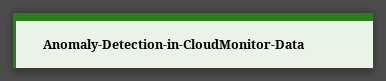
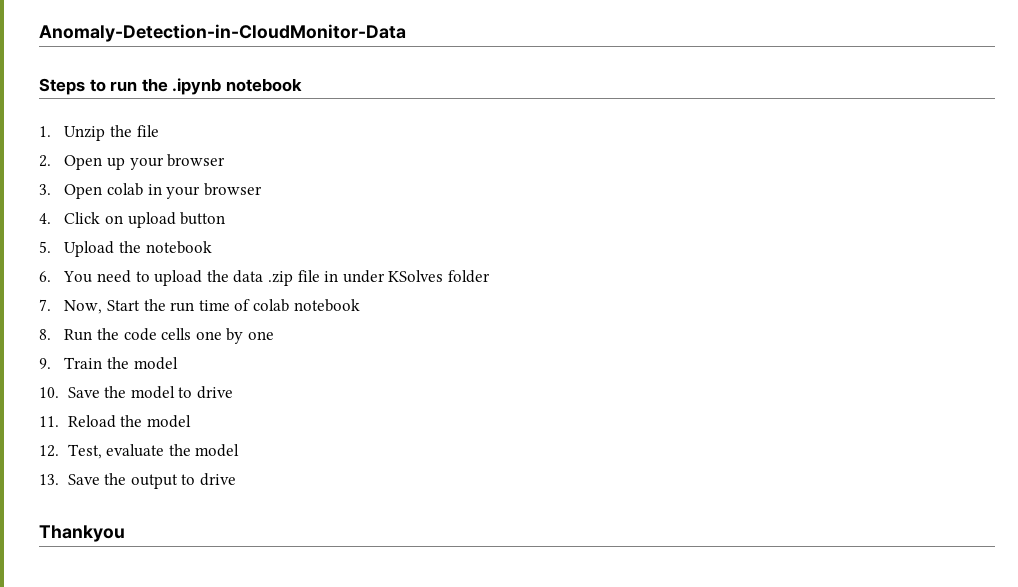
(305, 45) none -> [39,78,302,95] [39,125,159,141] [39,154,226,170] [39,183,262,199] [39,212,226,228] [39,241,212,257] [39,270,490,286] [39,299,360,314] [39,328,274,344] [39,357,178,370] [39,386,233,399] [39,415,191,428] [39,444,240,459] [39,473,236,489] [39,525,125,542] // Steps to run the .ipynb notebook // 1. Unzip the file // 2. Open up your browser // 3. Open colab in your browser // 4. Click on upload button // 5. Upload the notebook // 6. You need to upload the data .zip file in under KSolves folder // 7. Now, Start the run time of colab notebook // 8. Run the code cells one by one // 9. Train the model // 10. Save the model to drive // 11. Reload the model // 12. Test, evaluate the model // 13. Save the output to drive // Thankyou

